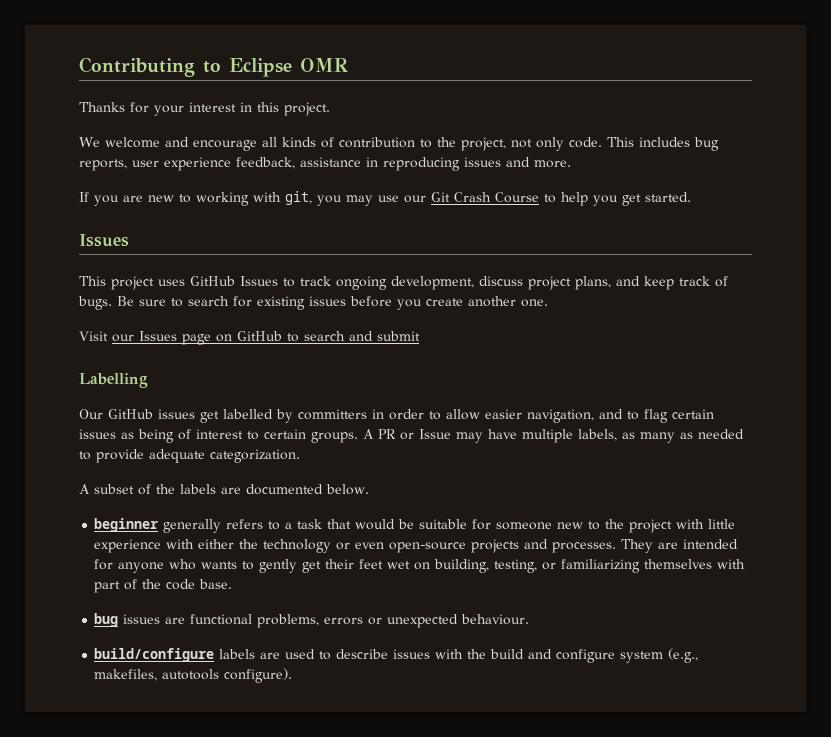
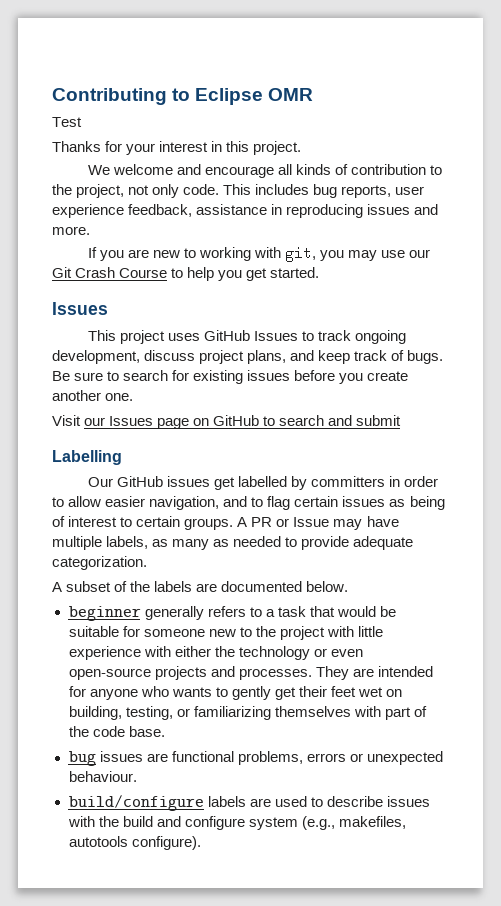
(348, 65) none -> [52,117,82,127] // Test

